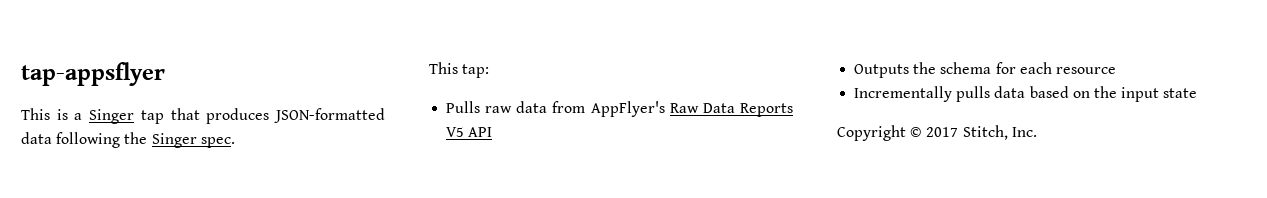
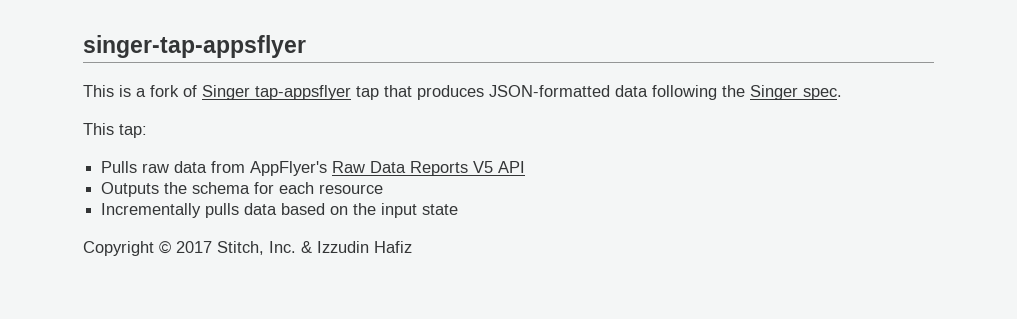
[21,62,165,86] tap-appsflyer -> [83,35,306,58] singer-tap-appsflyer
[89,109,135,124] Singer -> [150,85,351,100] fork of Singer tap-appsflyer
(1037, 132) none -> [301,241,412,253] & Izzudin Hafiz

